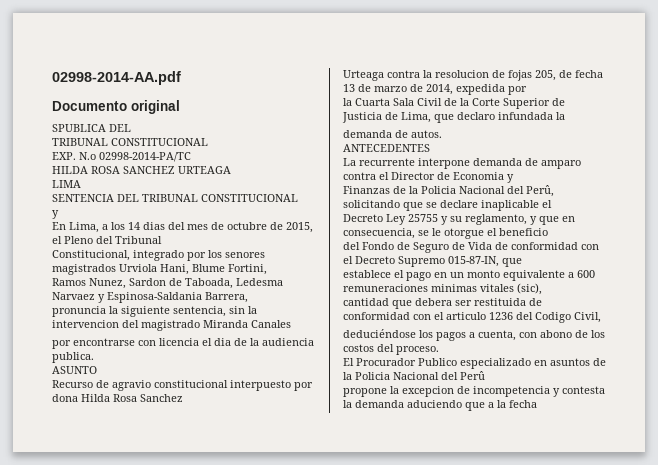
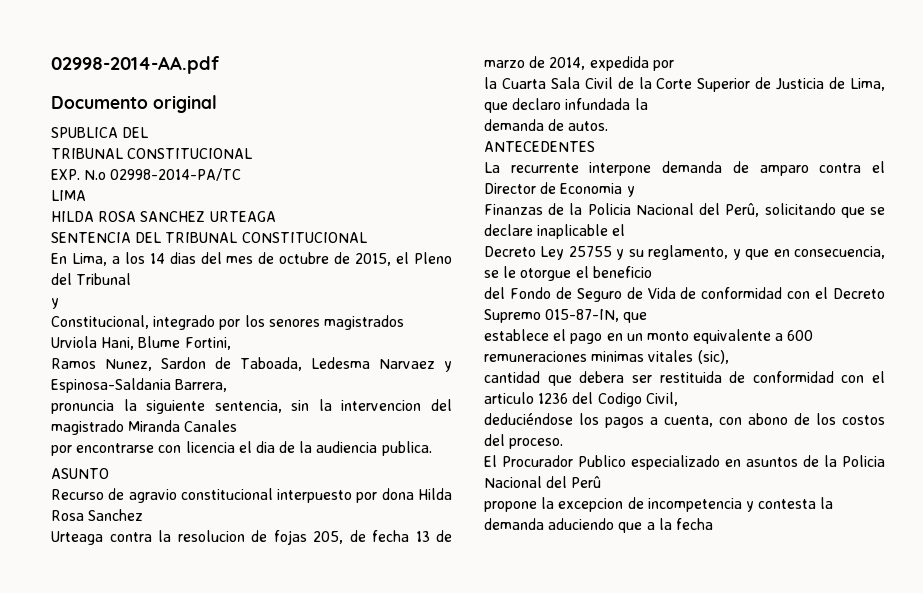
(191, 157) none -> [51,190,86,201] // LIMA
[52,180,81,188] // LIMA -> (276, 216) none
[52,210,59,219] // y -> (367, 237) none
(162, 240) none -> [51,298,59,309] // y

